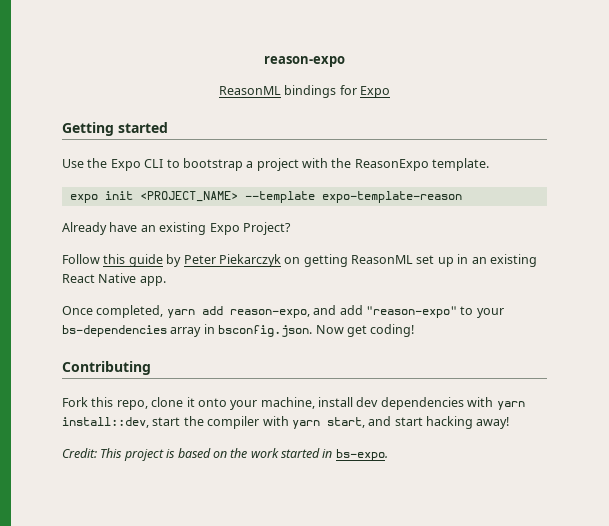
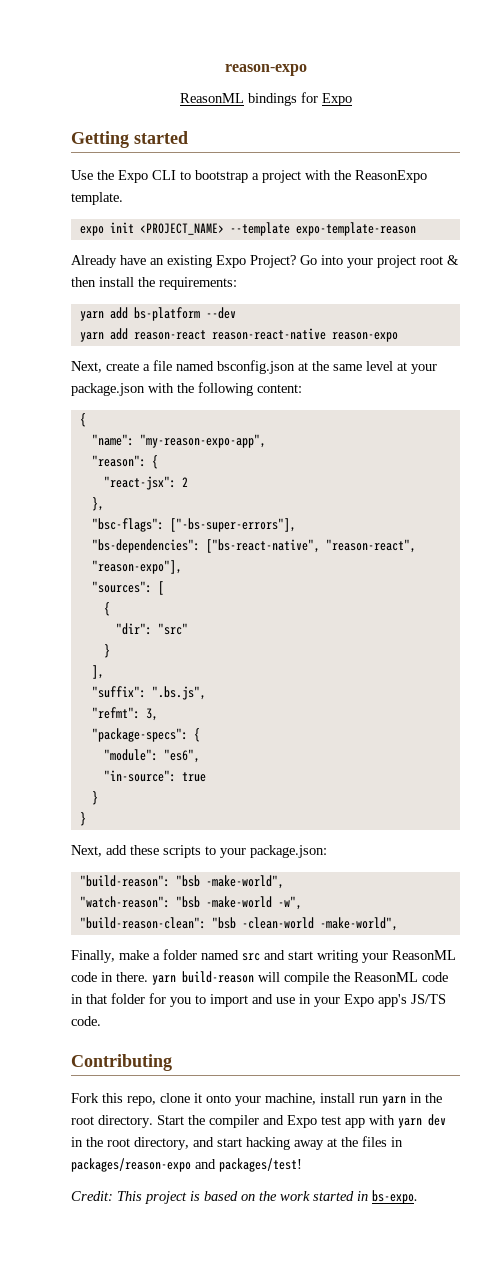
[62,254,537,267] [62,273,166,286] [62,305,504,318] [62,324,415,337] // Follow this guide by Peter Piekarczyk on getting ReasonML set up in an existing React Native app. // Once completed, yarn add reason-expo, and add "reason-expo" to your bs-dependencies array in bsconfig.json. Now get coding! -> [300,255,459,268] [71,277,237,290] [79,307,236,321] [79,328,398,342] [71,360,437,374] [71,382,302,396] [79,413,86,427] [91,434,266,448] [91,455,158,469] [103,476,188,490] [91,497,104,511] [91,518,296,532] [91,539,416,553] [91,560,182,574] [91,581,164,595] [103,602,110,616] [115,623,188,635] [103,644,110,658] [91,665,104,679] [91,686,206,700] [91,707,158,721] [91,728,200,742] [103,749,200,763] [103,770,206,782] [91,791,98,805] [79,812,86,826] [71,845,327,858] [79,875,284,889] [79,896,302,910] [79,917,398,931] [71,949,456,963] [71,971,448,985] [71,993,446,1007] [71,1016,101,1026] Go into your project root & then install the requirements: // yarn add bs-platform --dev // yarn add reason-react reason-react-native reason-expo // Next, create a file named bsconfig.json at the same level at your package.json with the following content: // { // "name": "my-reason-expo-app", // "reason": { // "react-jsx": 2 // }, // "bsc-flags": ["-bs-super-errors"], // "bs-dependencies": ["bs-react-native", "reason-react", "reason-expo"], // "sources": [ // { // "dir": "src" // } // ], // "suffix": ".bs.js", // "refmt": 3, // "package-specs": { // "module": "es6", // "in-source": true // } // } // Next, add these scripts to your package.json: // "build-reason": "bsb -make-world", // "watch-reason": "bsb -make-world -w", // "build-reason-clean": "bsb -clean-world -make-world", // Finally, make a folder named src and start writing your ReasonML code in there. yarn build-reason will compile the ReasonML code in that folder for you to import and use in your Expo app's JS/TS code.
[356,397,525,410] [62,416,510,429] dev dependencies with yarn install::dev, start the compiler with yarn start, and start hacking away! -> [359,1093,442,1106] [71,1114,446,1128] [71,1136,403,1150] [71,1158,302,1172] run yarn in the root directory. Start the compiler and Expo test app with yarn dev in the root directory, and start hacking away at the files in packages/reason-expo and packages/test!

